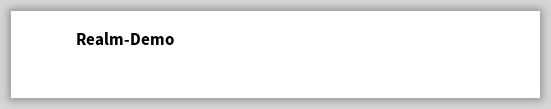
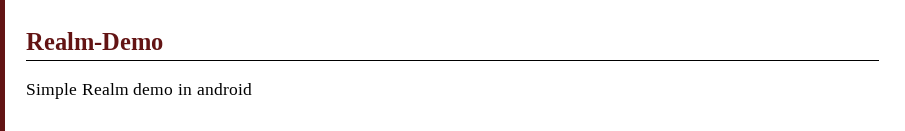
(174, 39) none -> [26,83,252,99] // Simple Realm demo in android

